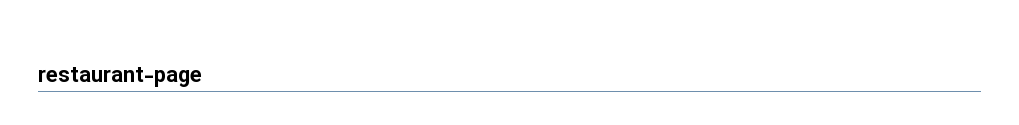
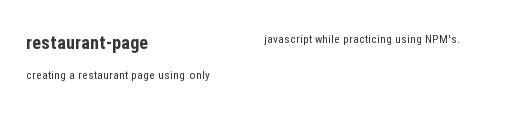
(202, 77) none -> [26,71,210,81] [264,35,461,45] // creating a restaurant page using only javascript while practicing using NPM's.

